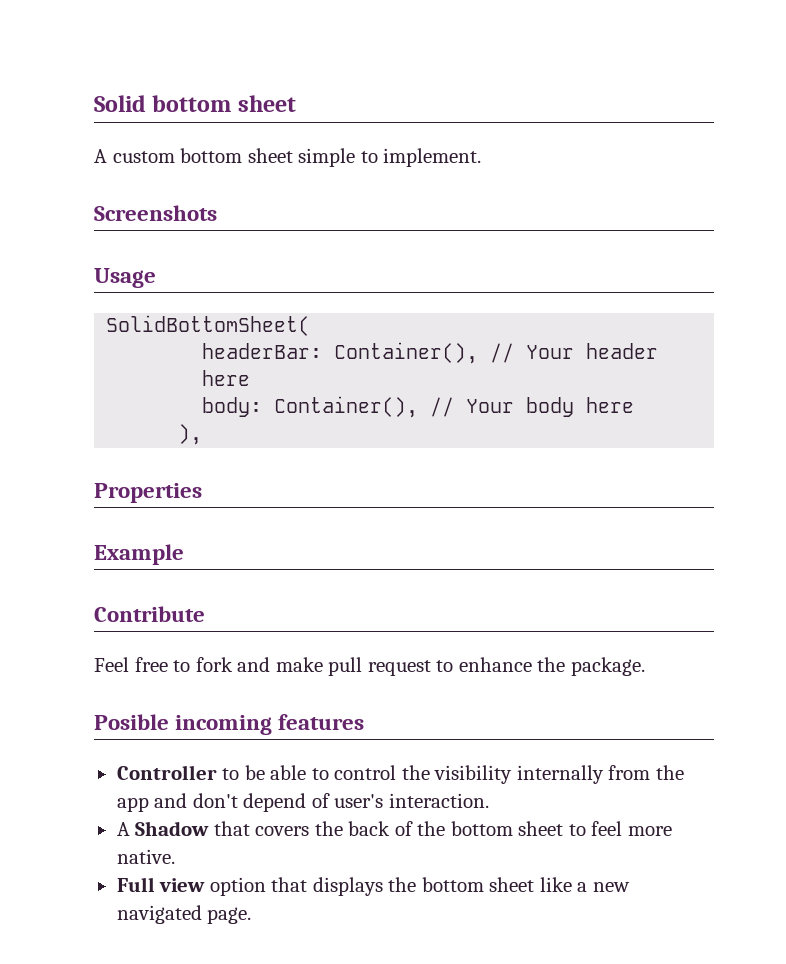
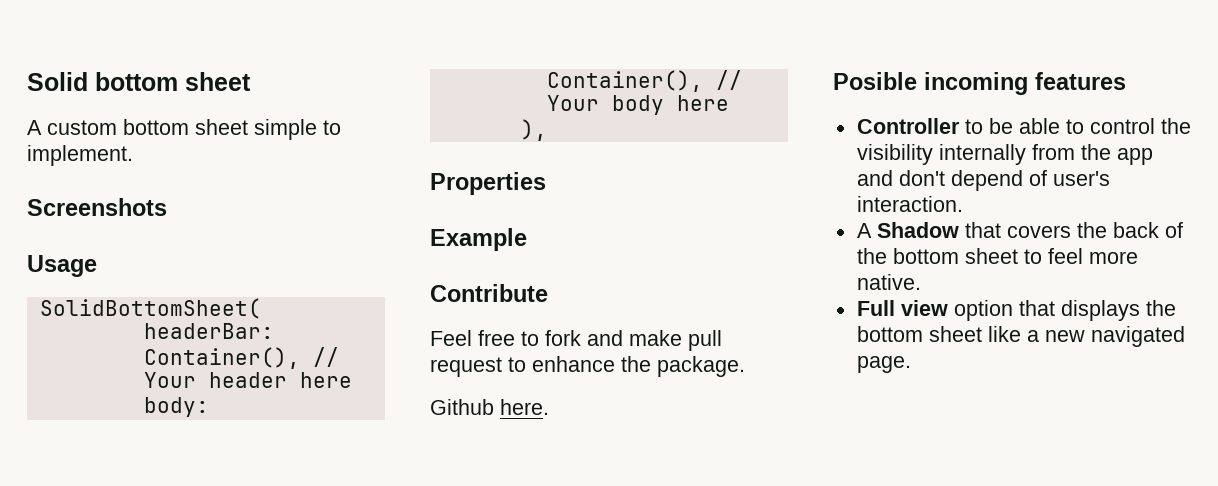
(645, 666) none -> [430,399,549,415] // Github here.

